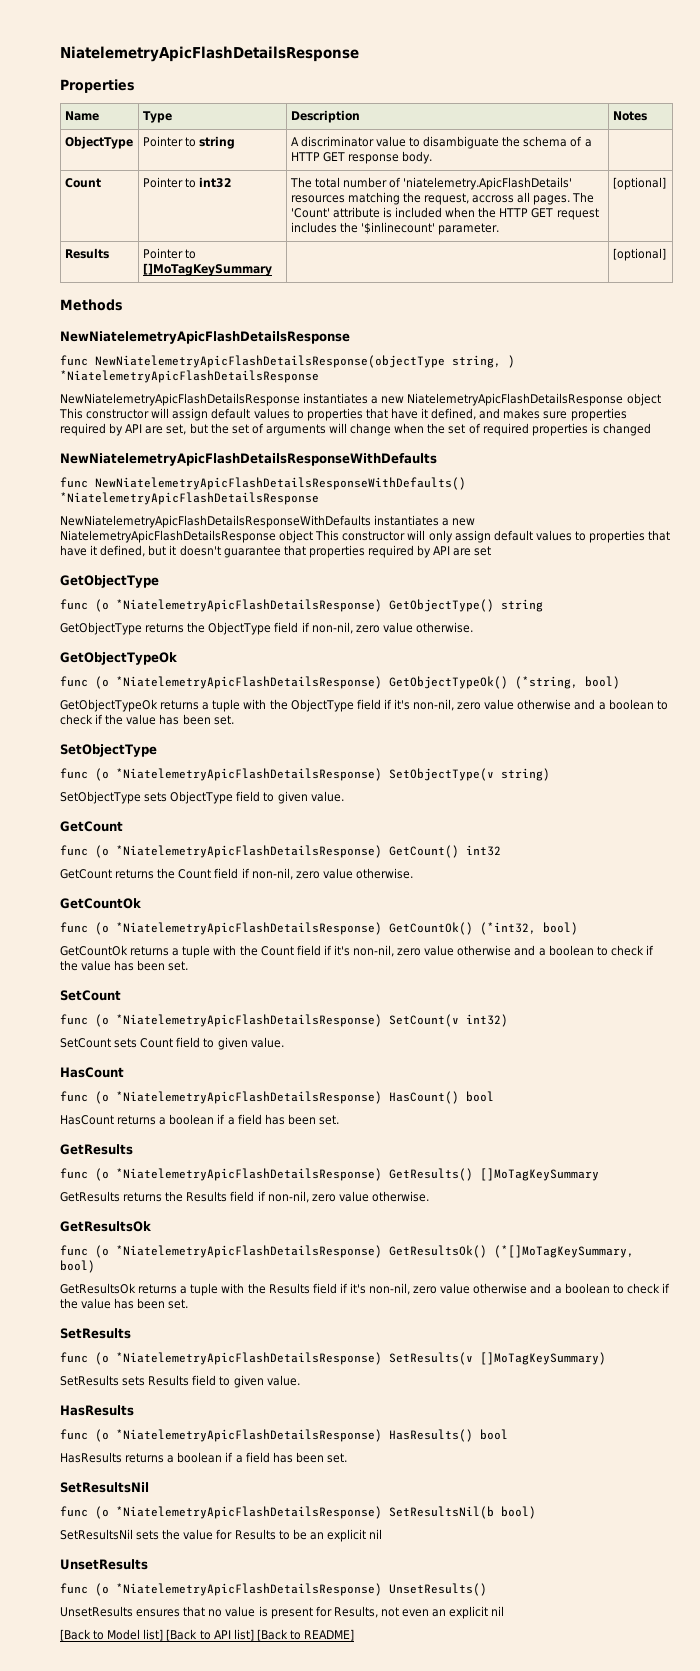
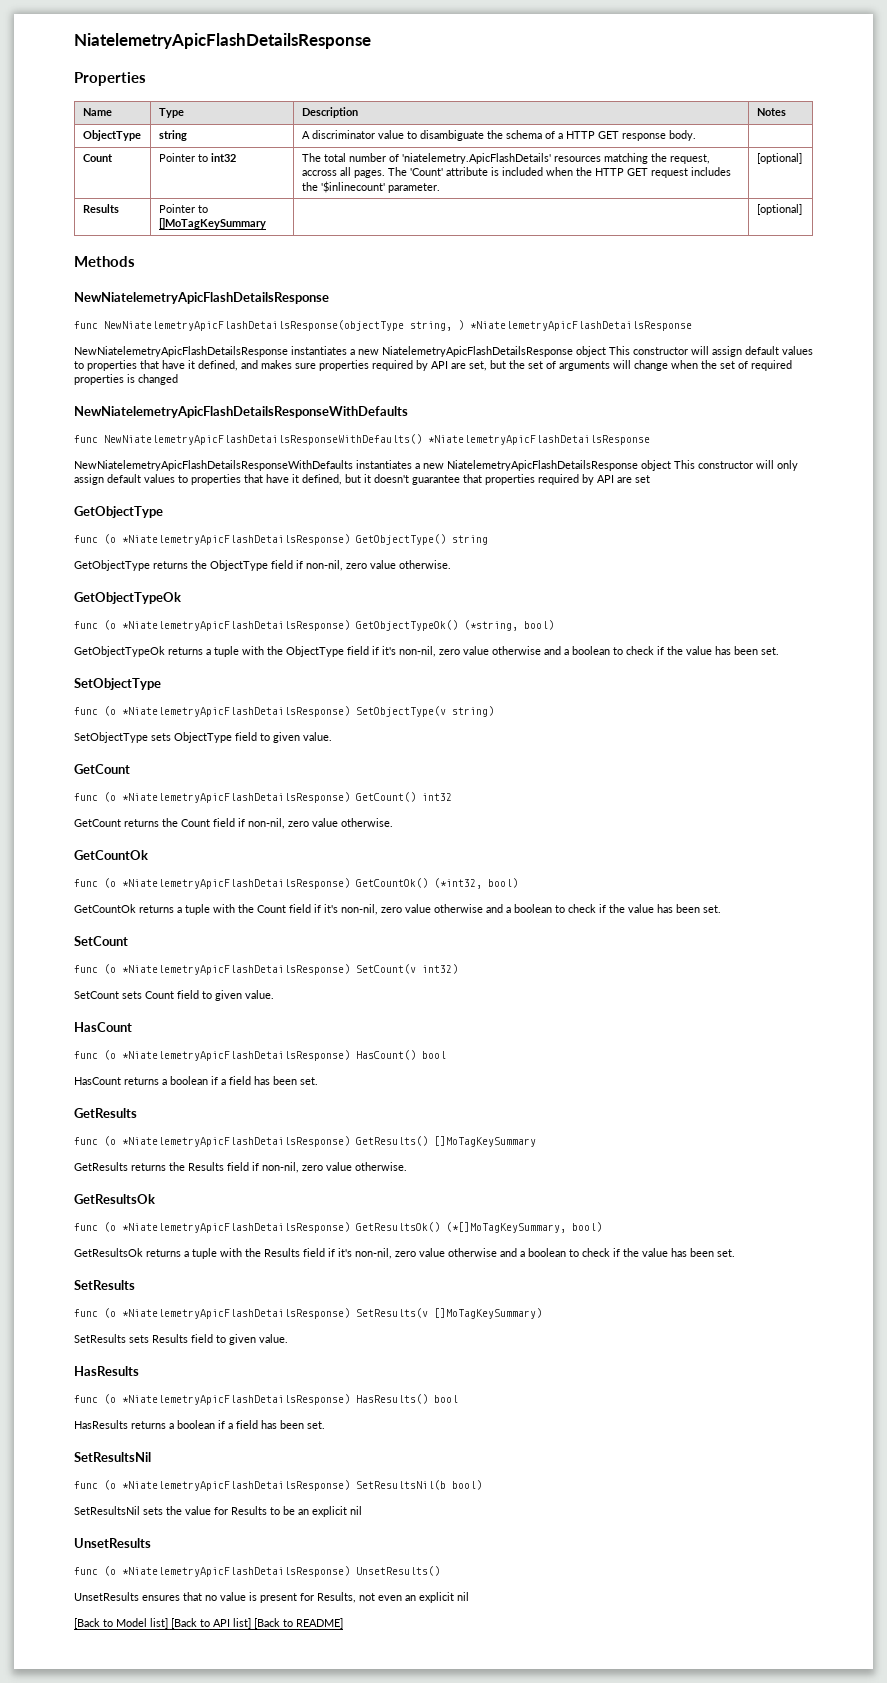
[142,136,196,147] Pointer to -> (141, 135) none

